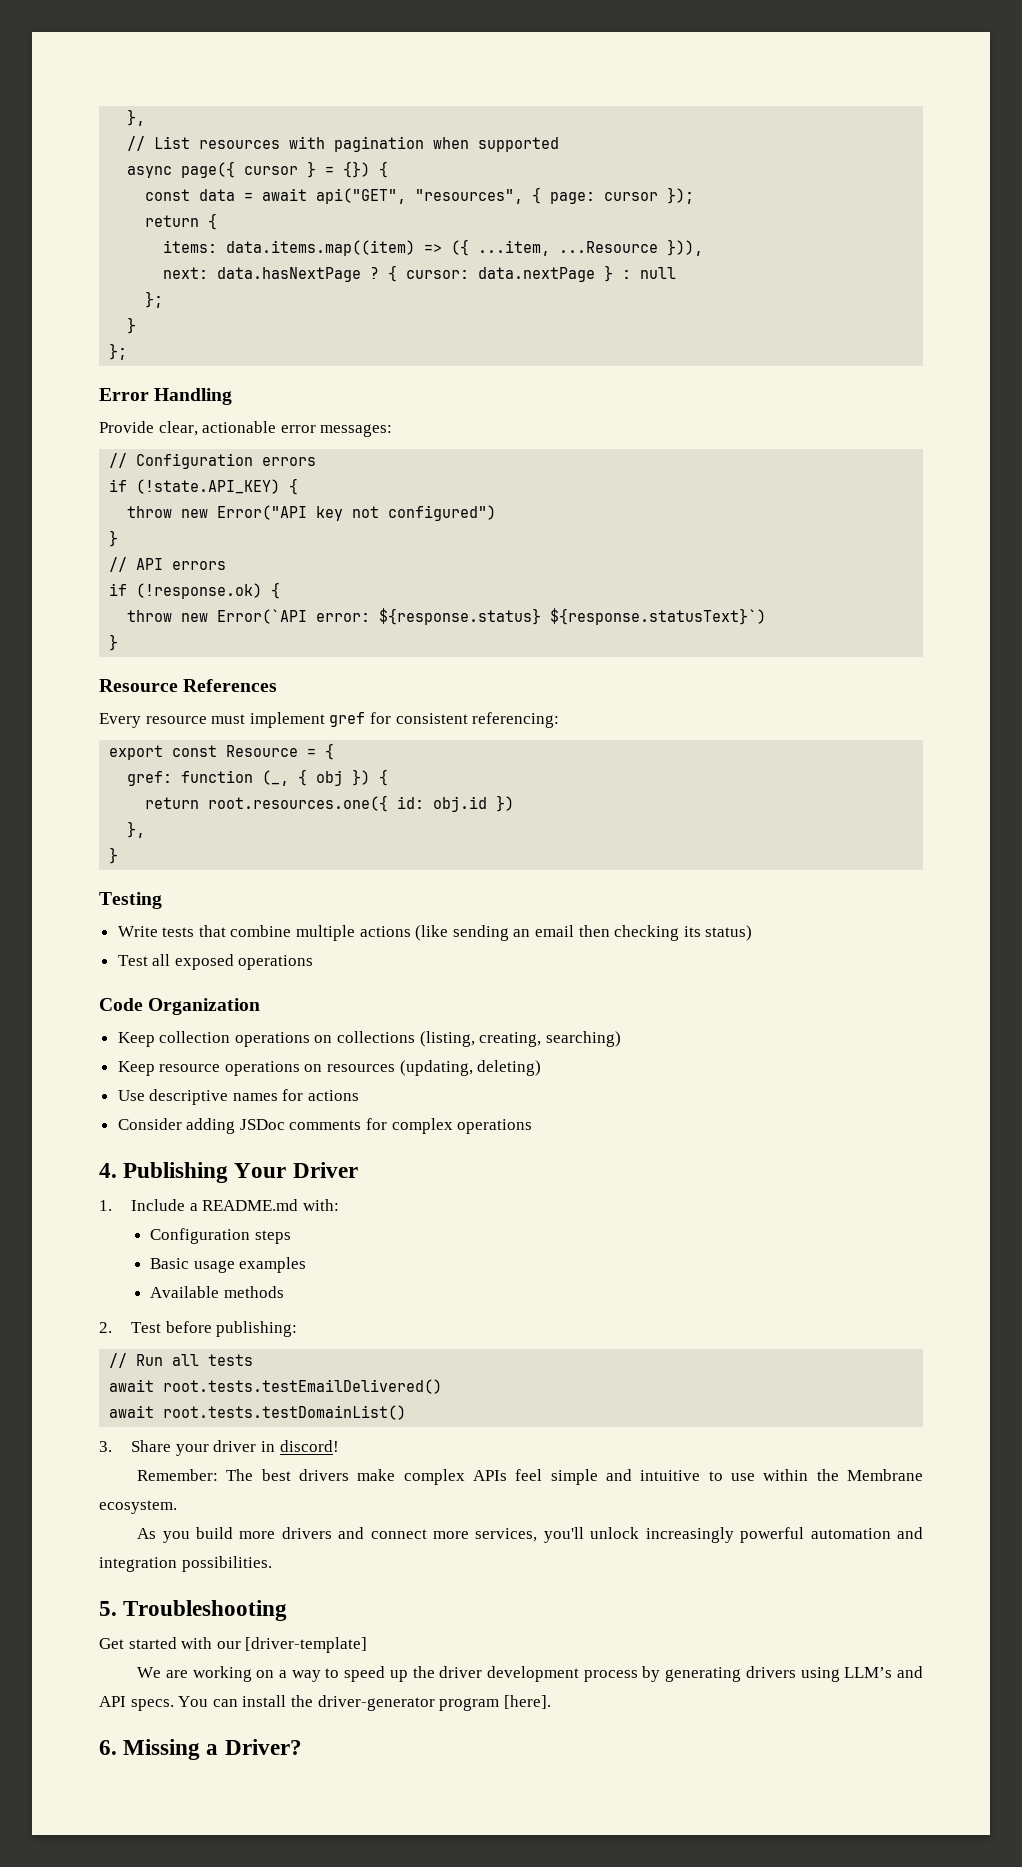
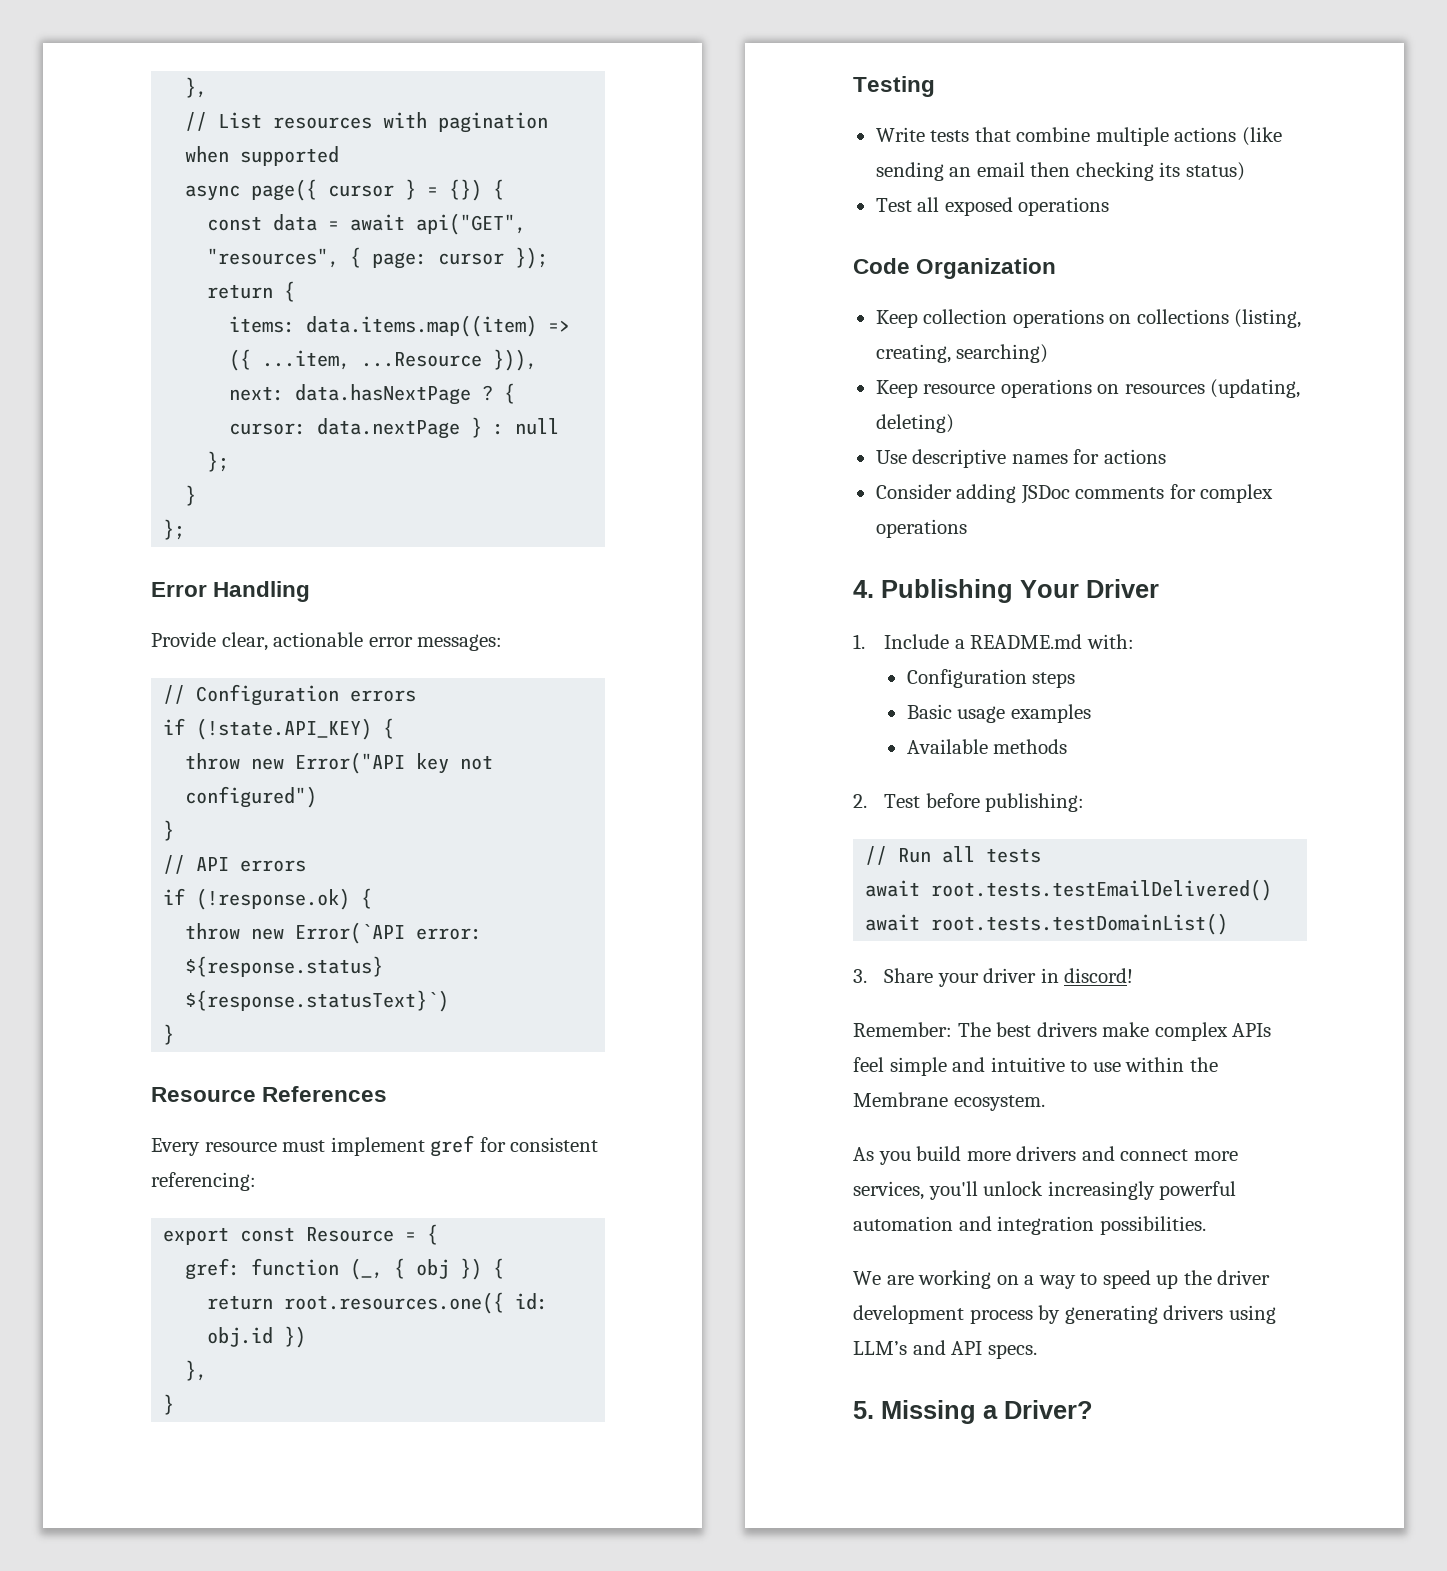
[99,1600,288,1621] [99,1637,368,1653] // 5. Troubleshooting // Get started with our [driver-template] -> (1206, 1225) none
[178,1695,551,1711] [99,1740,117,1755] You can install the driver-generator program [here]. // 6. -> [853,1401,874,1419] // 5.

